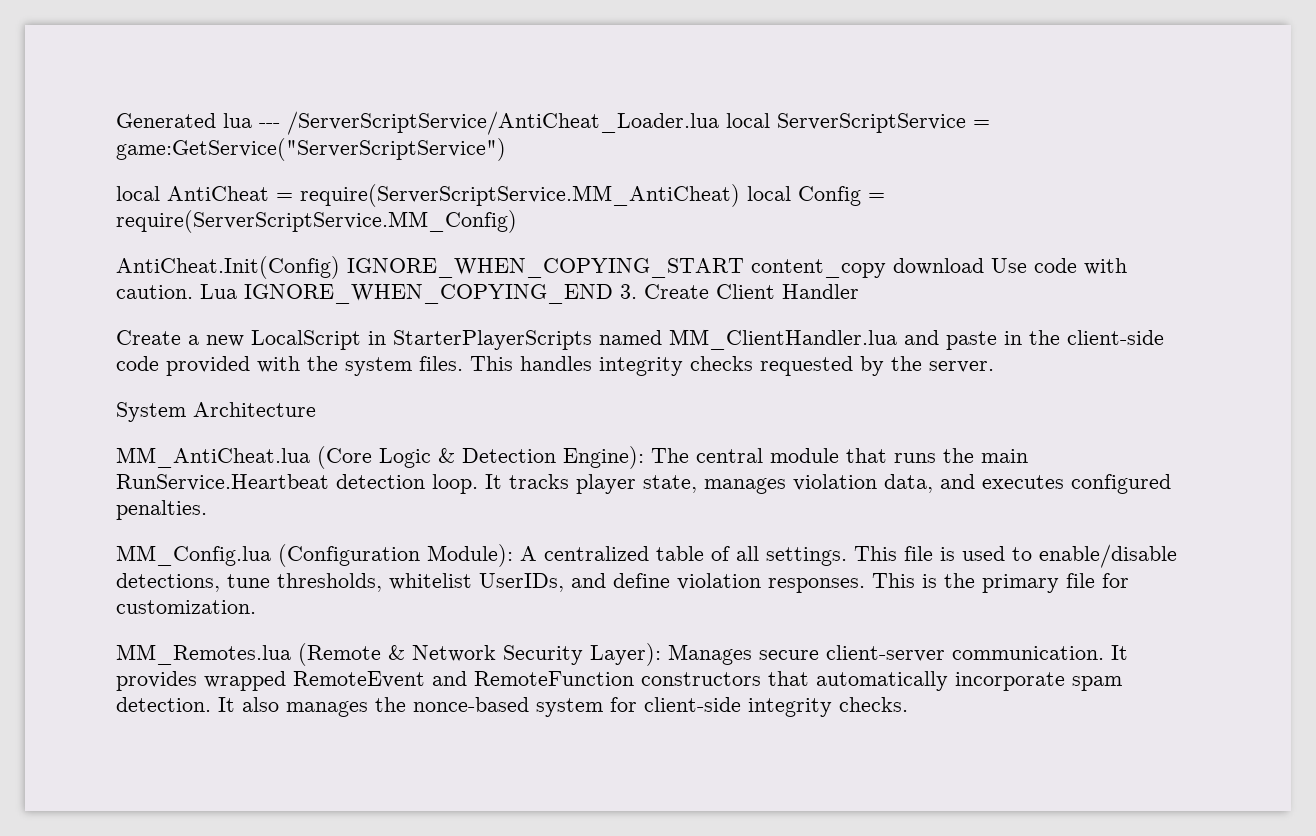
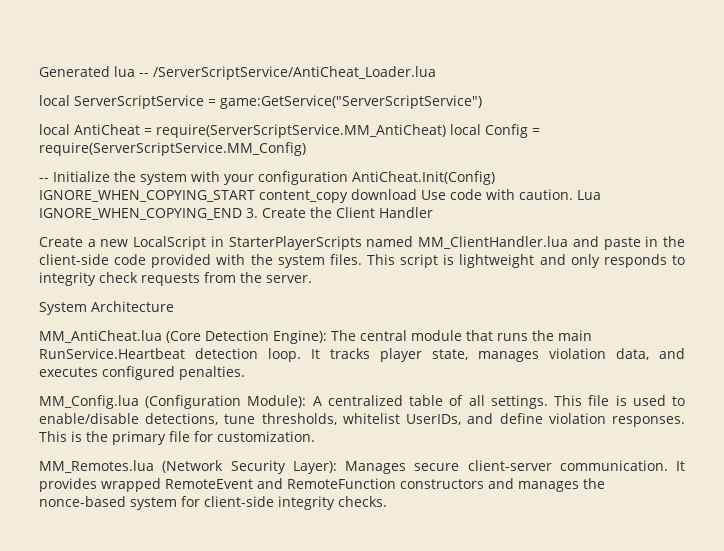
[259,123,280,128] --- -> [139,73,149,77] --
(719, 123) none -> (436, 73) //
(517, 221) none -> [39,171,348,185] -- Initialize the system with your configuration
(709, 291) none -> [310,207,332,218] the
[520,356,884,376] handles integrity checks requested by -> [400,254,685,268] [39,272,236,286] script is lightweight and only responds to integrity check requests from
[379,448,455,468] Logic & -> (201, 337) none
[298,643,496,666] (Remote & Network -> [162,460,224,473] (Network
[768,671,1122,691] [116,697,279,712] that automatically incorporate spam detection. It also -> [488,478,514,489] and

